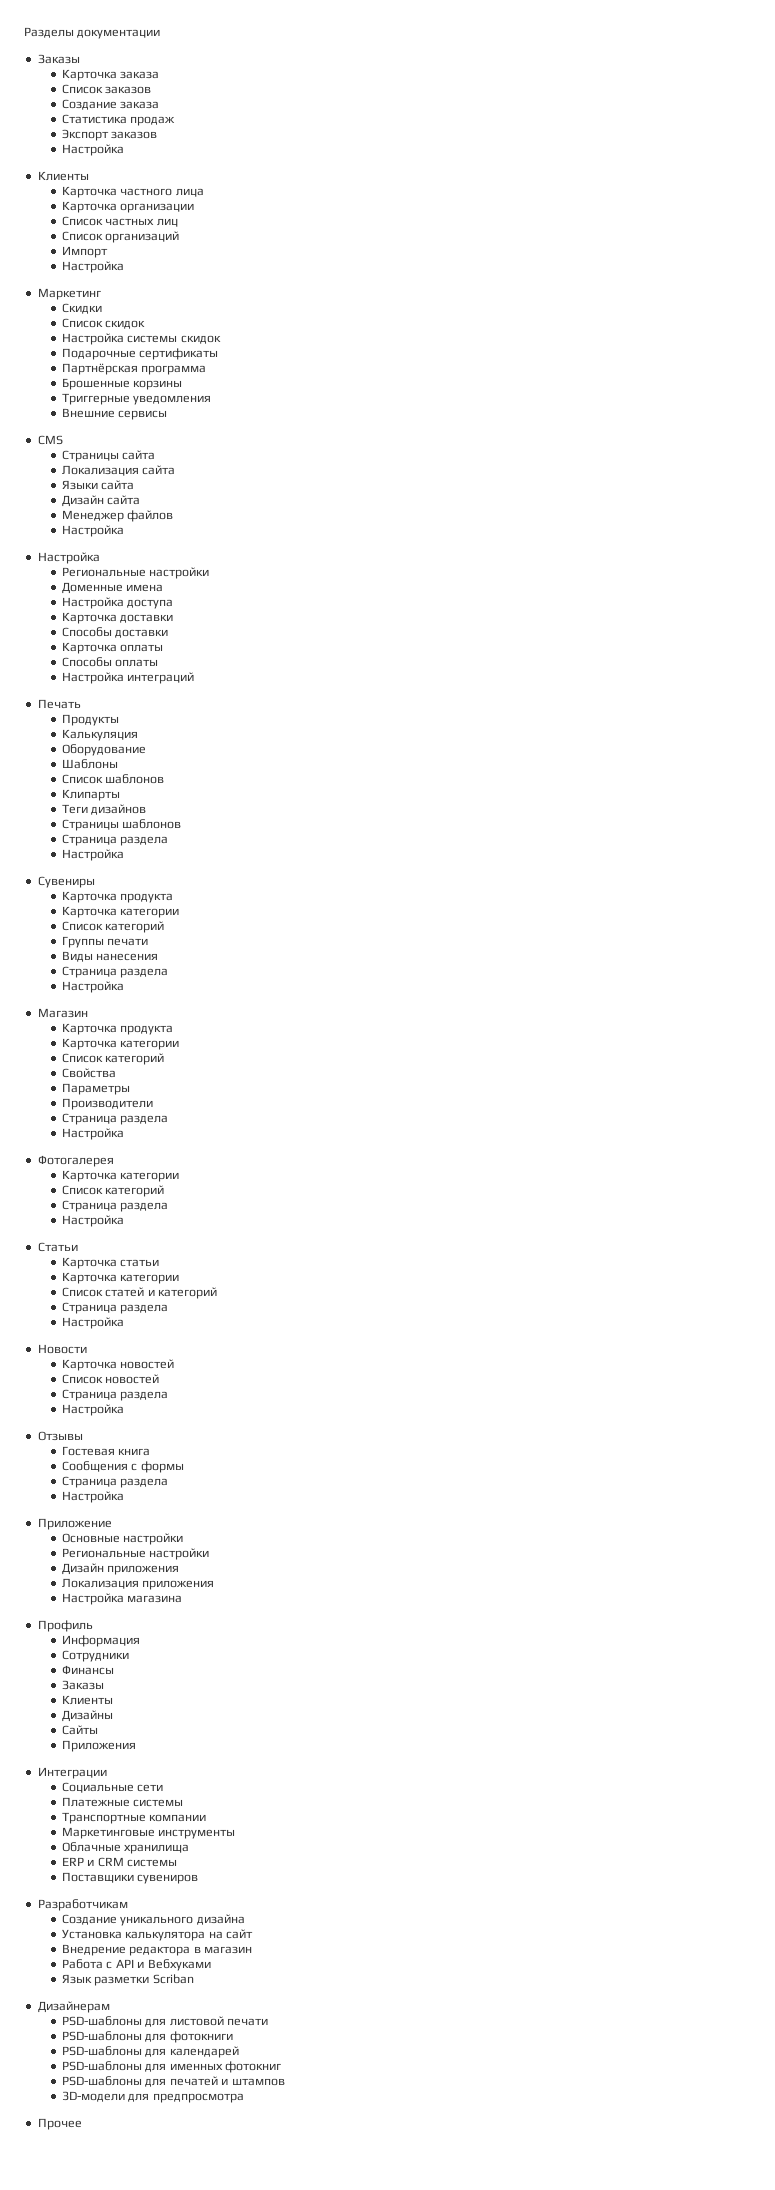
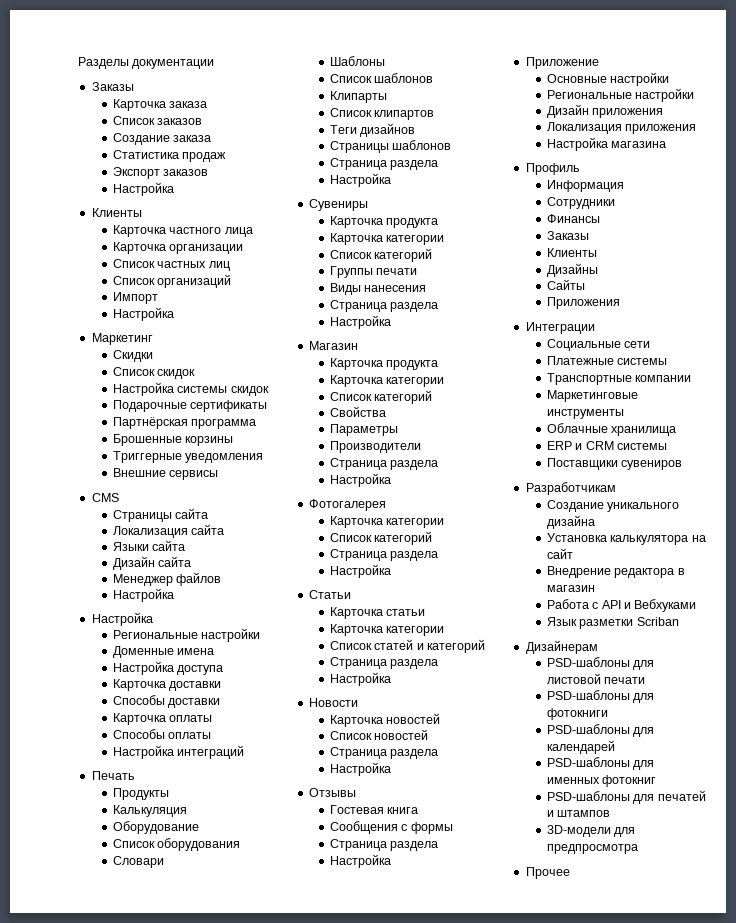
(147, 750) none -> [112,838,241,851] [112,856,164,868] // Список оборудования // Словари
(121, 795) none -> [329,108,435,120] // Список клипартов

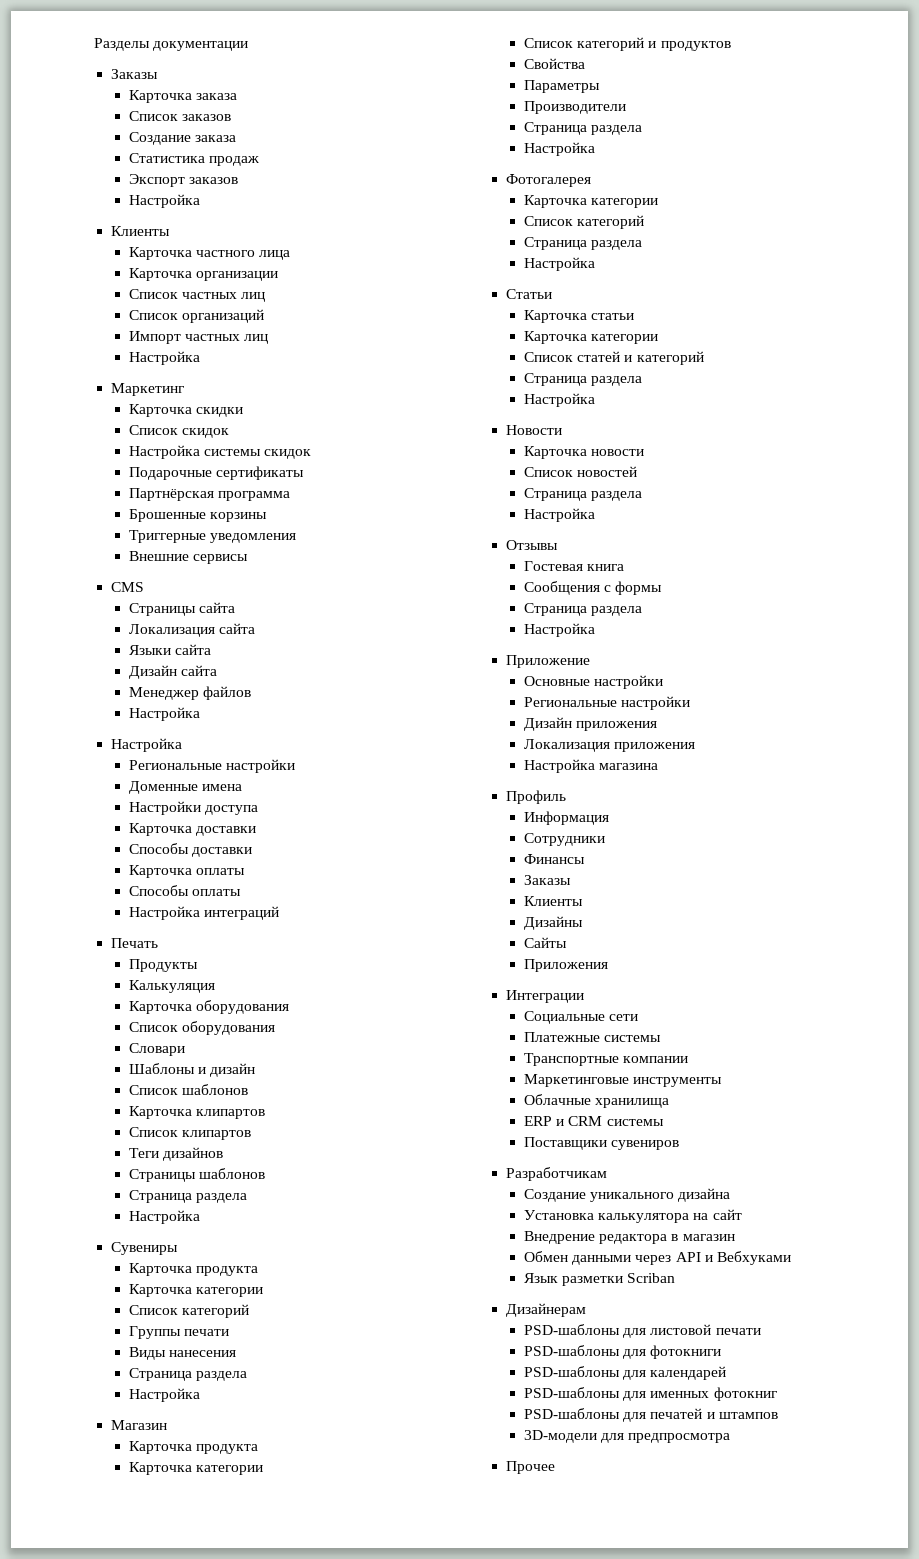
(158, 298) none -> [185,334,269,344] частных лиц
[112,350,153,362] Скидки -> [129,404,244,417] Карточка скидки
[112,661,174,675] Настройка -> [129,801,202,815] Настройки
[112,821,199,834] Оборудование -> [129,1000,290,1014] Карточка оборудования
(385, 61) none -> [198,1063,256,1077] и дизайн
[329,91,387,103] Клипарты -> [129,1106,266,1119] Карточка клипартов
(433, 397) none -> [648,41,731,51] и продуктов
[386,713,441,724] новостей -> [591,449,645,456] новости
[546,599,599,609] Работа c -> [524,1251,672,1265] Обмен данными через

